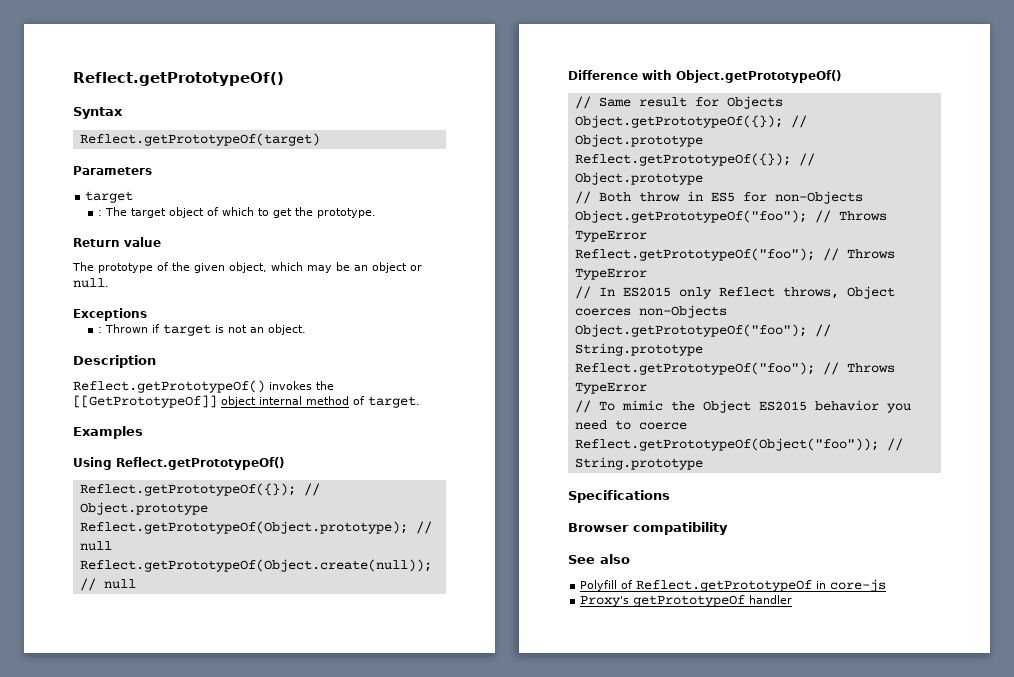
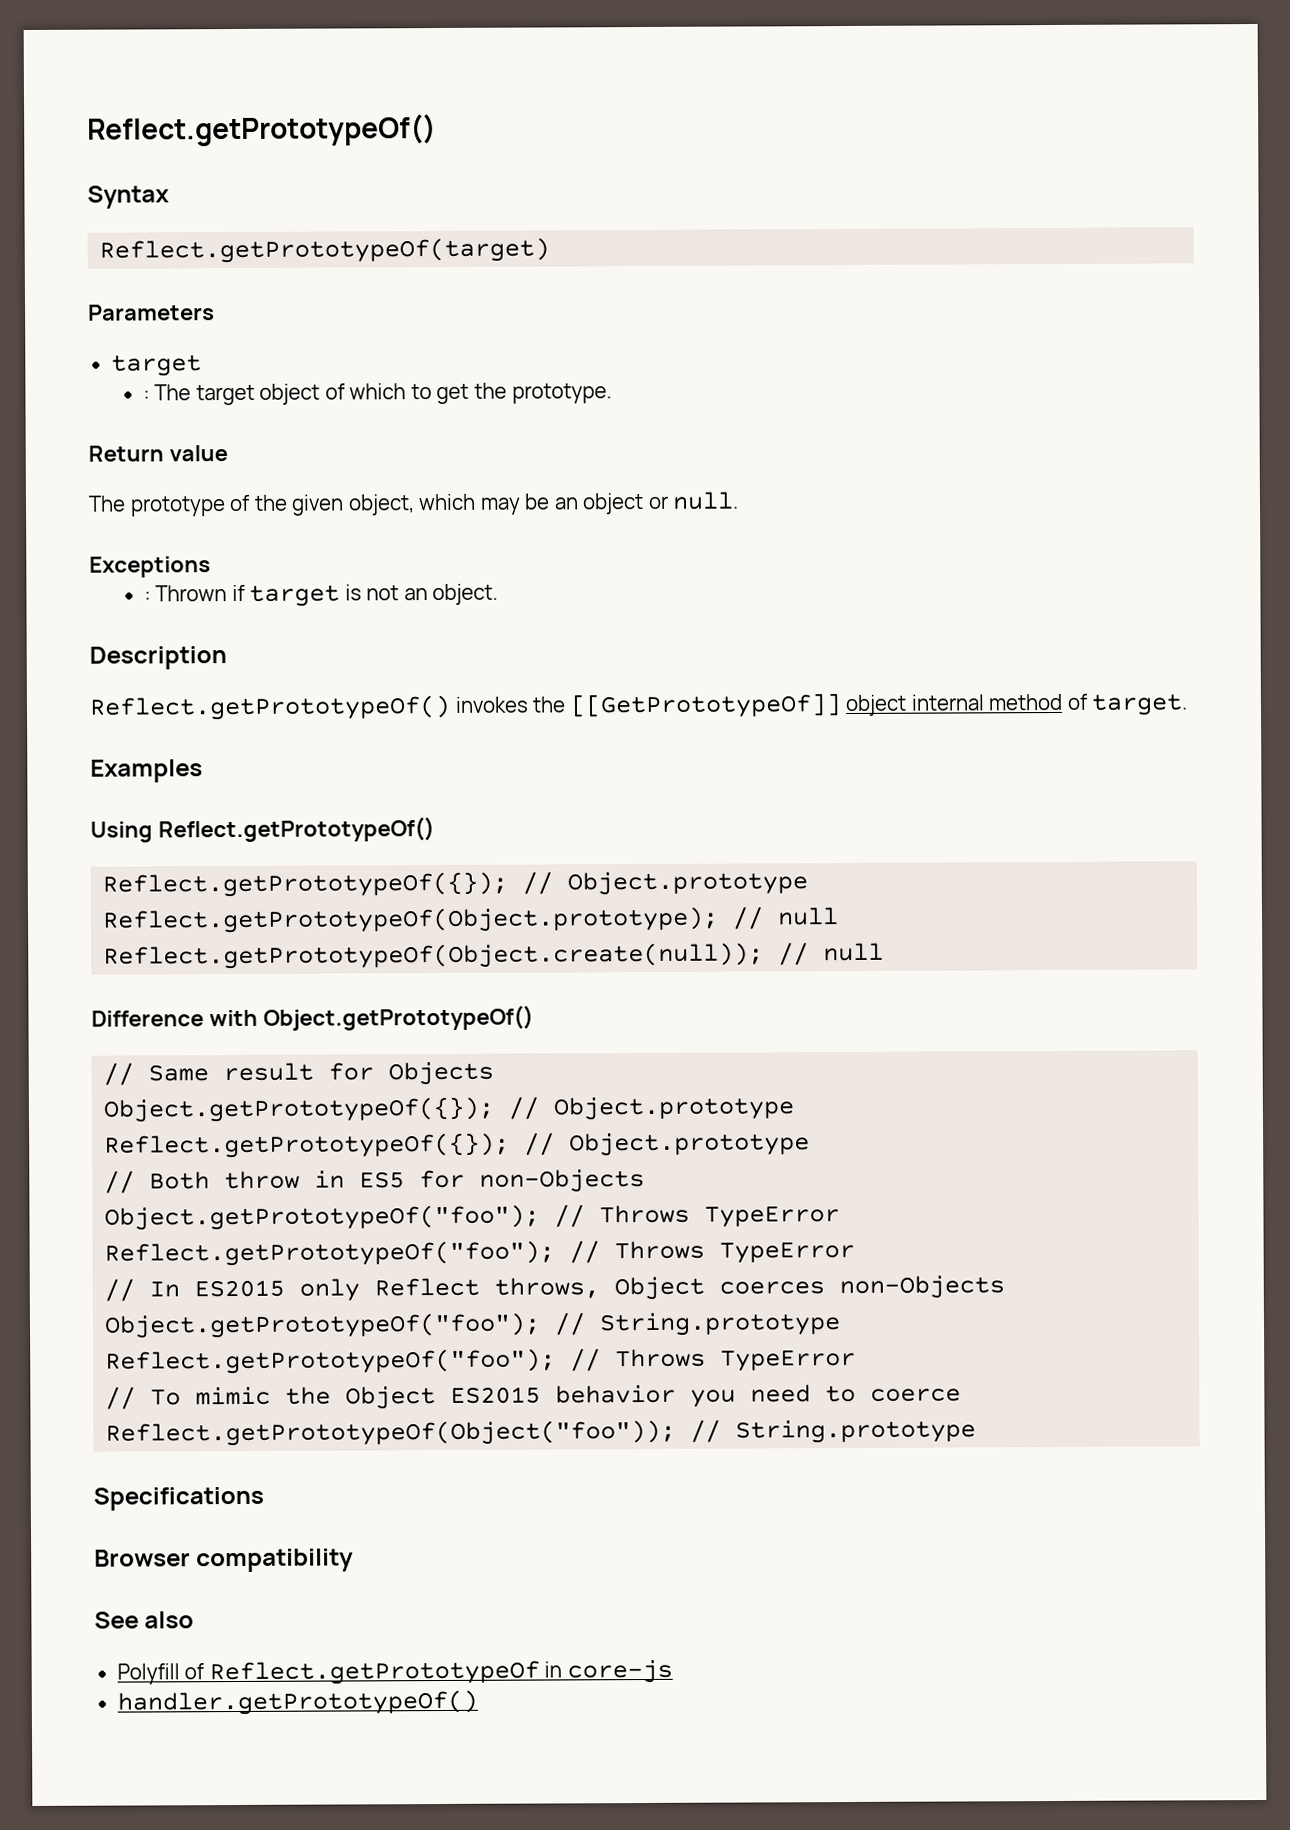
[580,595,793,607] Proxy's getPrototypeOf handler -> [116,1689,478,1716] handler.getPrototypeOf()

